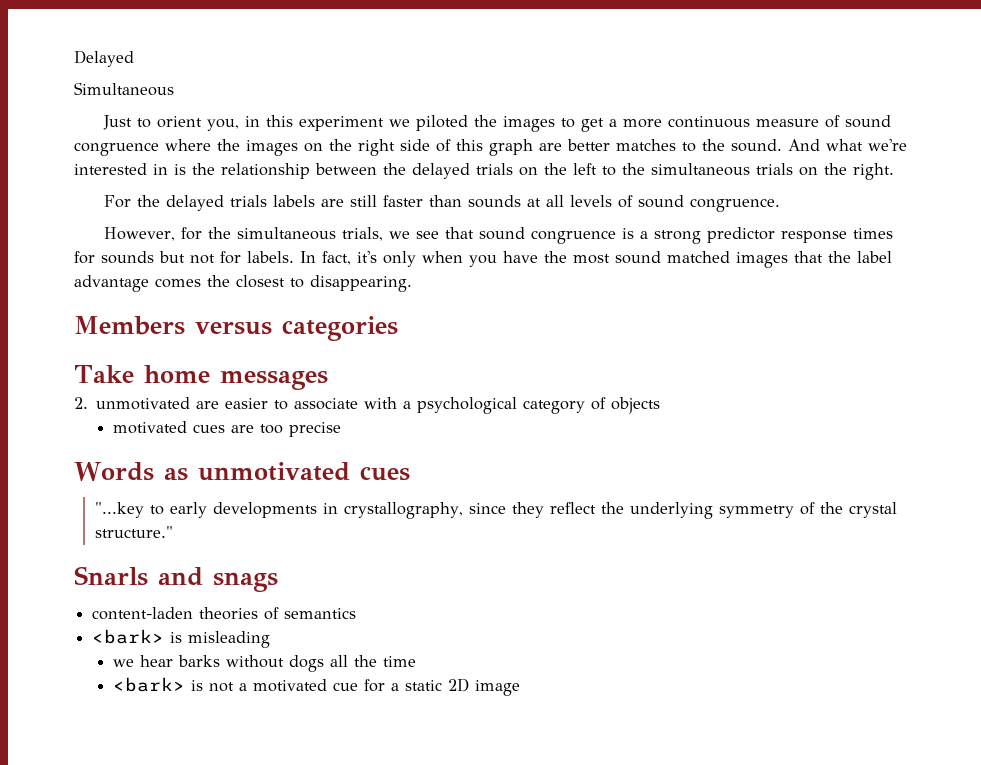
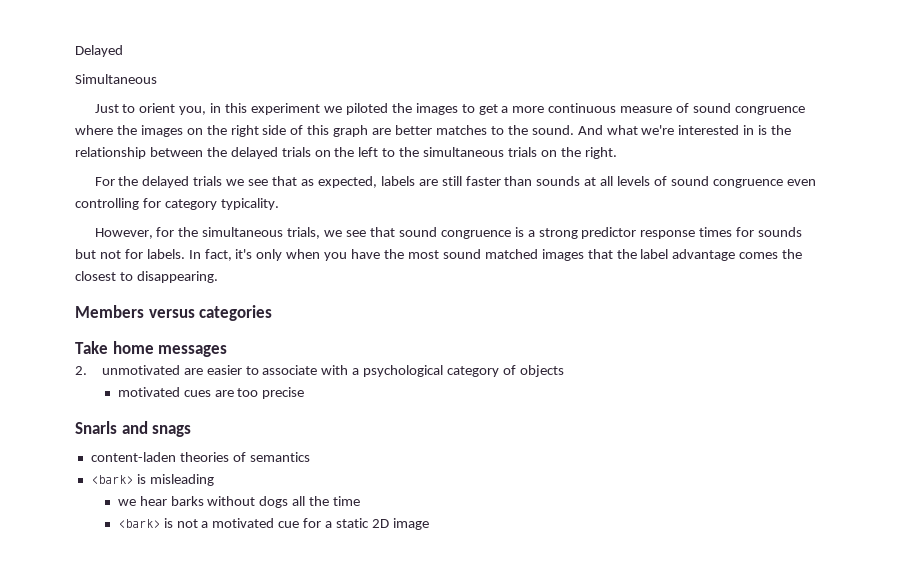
(267, 201) none -> [226,176,377,188] we see that as expected,
[689,198,780,212] congruence. -> [712,179,816,188] [75,198,279,210] congruence even controlling for category typicality.
[74,462,410,481] [94,502,897,519] [94,526,173,538] // Words as unmotivated cues // "...key to early developments in crystallography, since they reflect the underlying symmetry of the crystal structure." -> (305, 393) none

